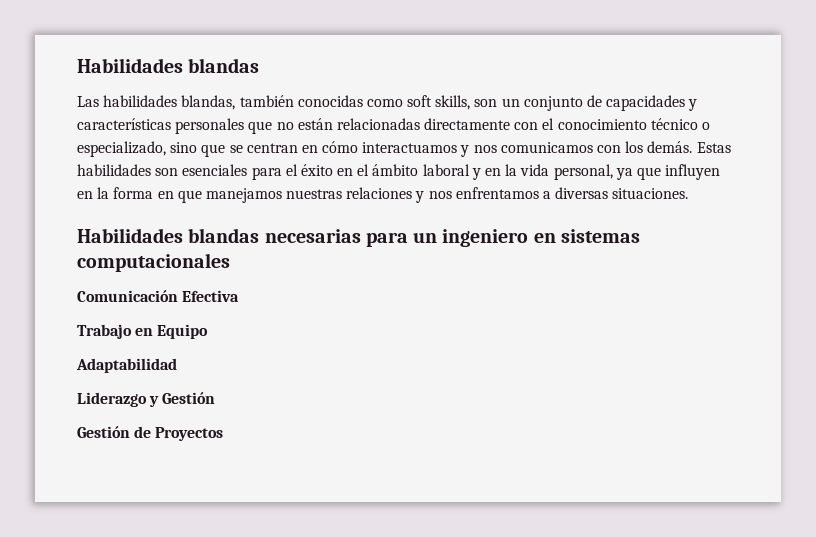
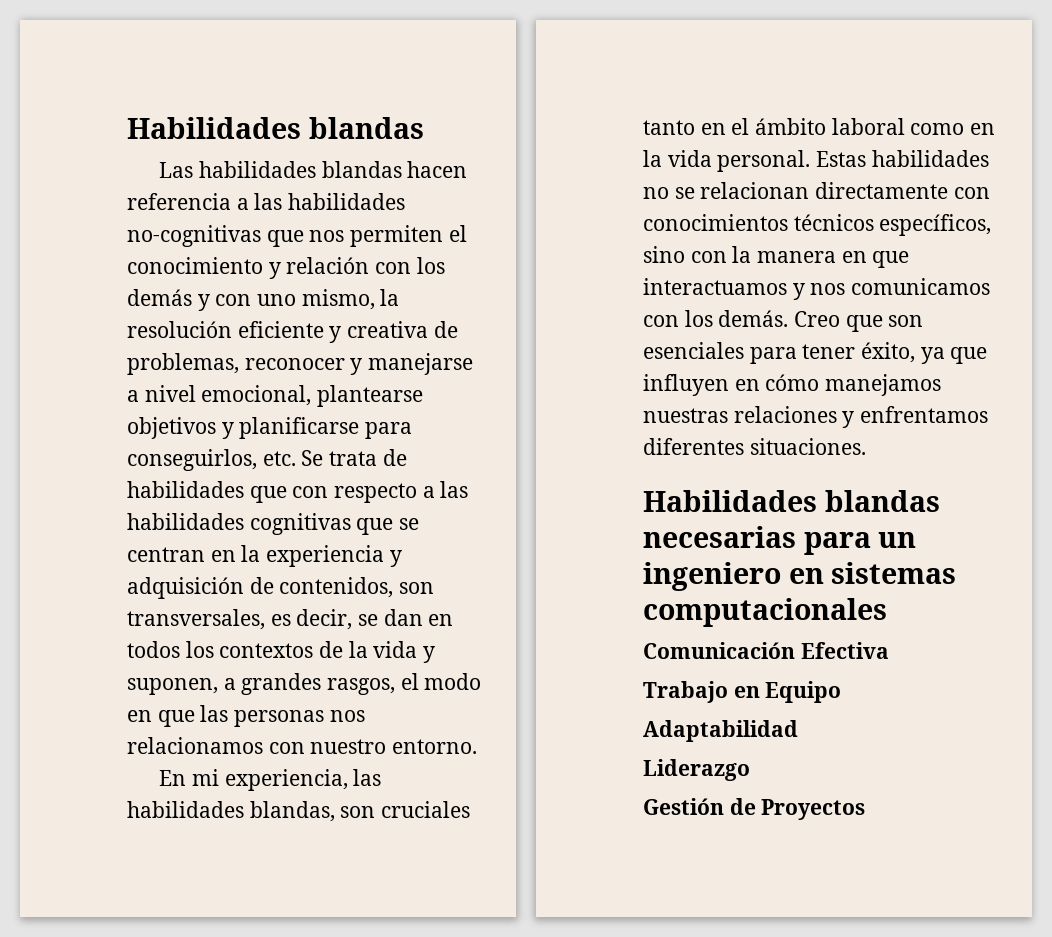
[181,95,698,111] [77,118,711,134] [77,141,359,157] blandas, también conocidas como soft skills, son un conjunto de capacidades y características personales que no están relacionadas directamente con el conocimiento técnico o especializado, sino que se centran en cómo -> [321,161,468,178] [127,193,406,210] [127,225,467,247] [127,257,445,279] [127,289,400,311] [127,321,458,343] [127,353,474,375] [127,385,424,407] [127,417,413,439] [127,449,407,471] [127,481,469,503] [127,513,420,535] [127,545,402,567] [127,577,435,599] [127,609,454,630] [127,641,436,663] [127,673,482,695] [127,705,365,727] [127,737,478,754] [159,769,382,791] [127,801,471,822] [643,118,996,135] [643,150,989,172] [643,182,990,199] [643,214,992,236] [643,246,910,268] blandas hacen referencia a las habilidades no-cognitivas que nos permiten el conocimiento y relación con los demás y con uno mismo, la resolución eficiente y creativa de problemas, reconocer y manejarse a nivel emocional, plantearse objetivos y planificarse para conseguirlos, etc. Se trata de habilidades que con respecto a las habilidades cognitivas que se centran en la experiencia y adquisición de contenidos, son transversales, es decir, se dan en todos los contextos de la vida y suponen, a grandes rasgos, el modo en que las personas nos relacionamos con nuestro entorno. // En mi experiencia, las habilidades blandas, son cruciales tanto en el ámbito laboral como en la vida personal. Estas habilidades no se relacionan directamente con conocimientos técnicos específicos, sino con la manera en que
[696,142,731,153] [77,164,151,176] Estas habilidades -> [794,311,883,332] Creo que
[285,164,721,180] [77,187,609,203] el éxito en el ámbito laboral y en la vida personal, ya que influyen en la forma en que manejamos nuestras relaciones y nos enfrentamos a diversas -> [802,342,988,364] [643,374,942,396] [643,406,989,428] [643,438,744,455] tener éxito, ya que influyen en cómo manejamos nuestras relaciones y enfrentamos diferentes
[149,392,216,407] y Gestión -> (750, 770) none

